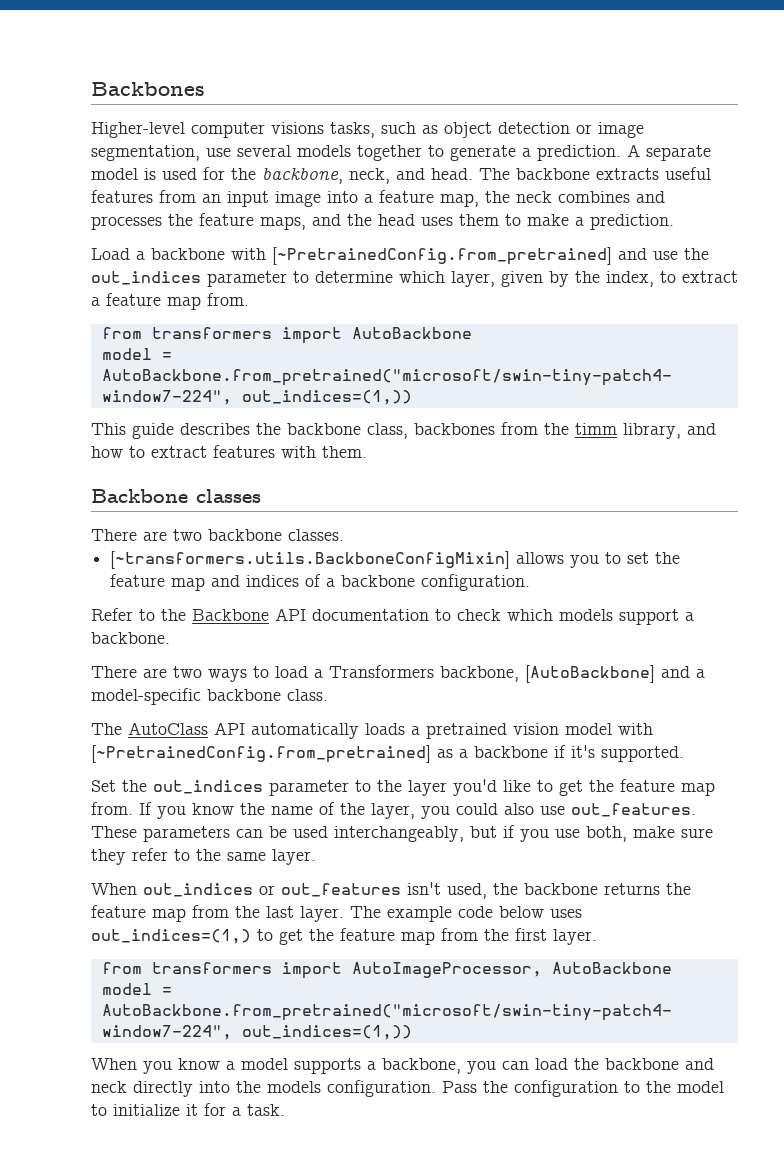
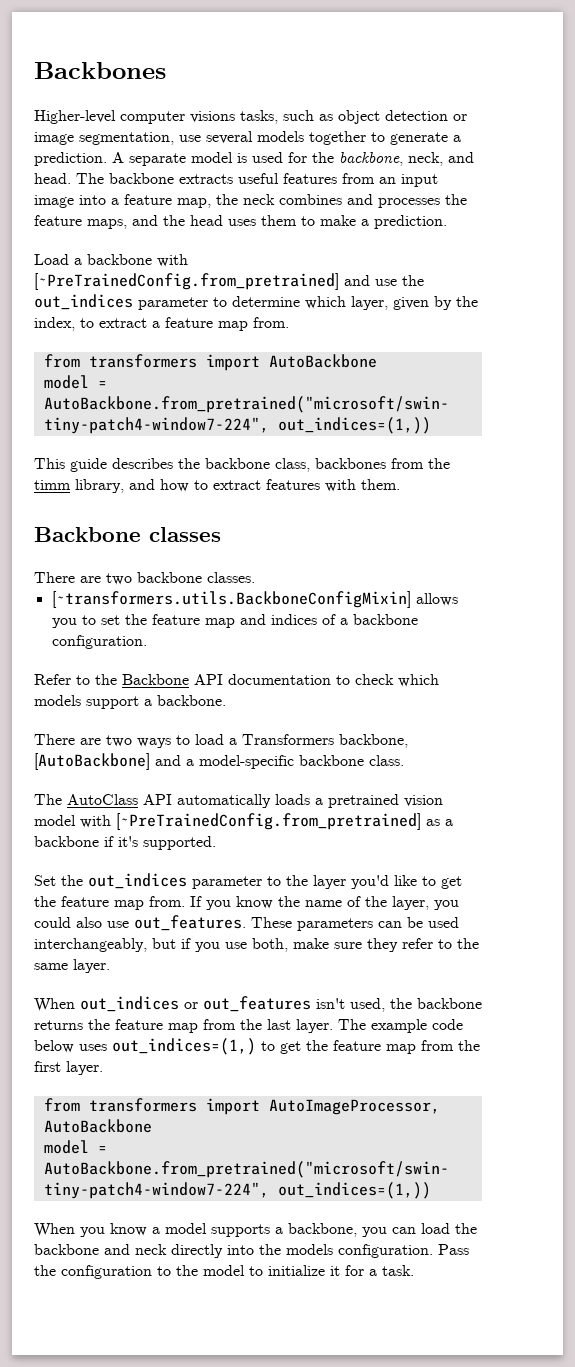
[272,247,612,265] [~PretrainedConfig.from_pretrained] -> [34,273,339,290] [~PreTrainedConfig.from_pretrained]
[91,745,431,763] [~PretrainedConfig.from_pretrained] -> [116,813,421,830] [~PreTrainedConfig.from_pretrained]

